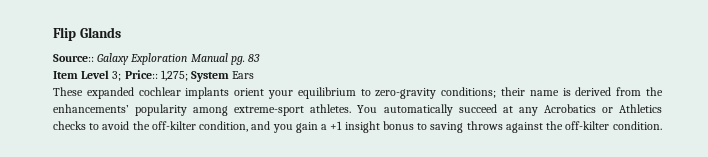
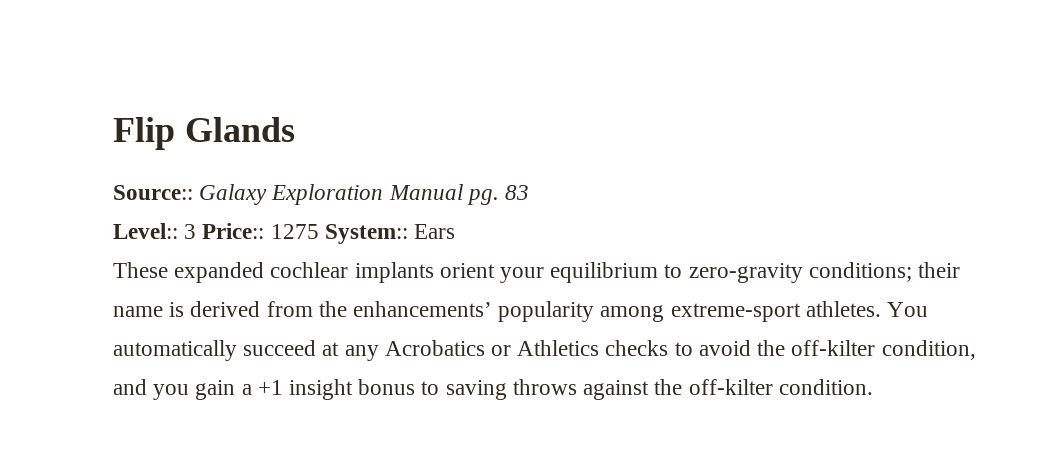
[53,70,230,82] Item Level 3; Price:: 1,275; System -> [113,223,408,244] Level:: 3 Price:: 1275 System::

